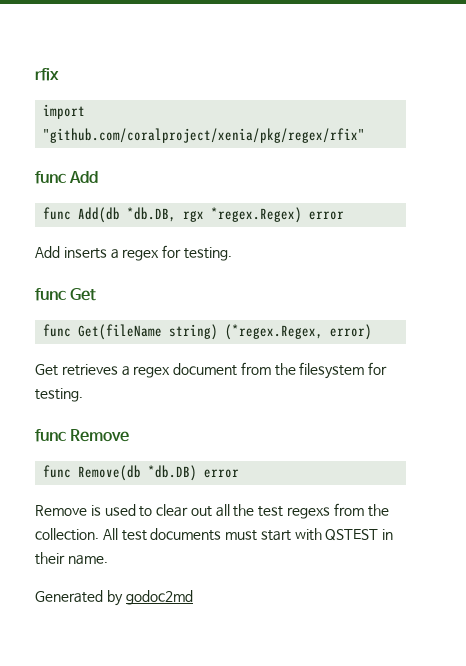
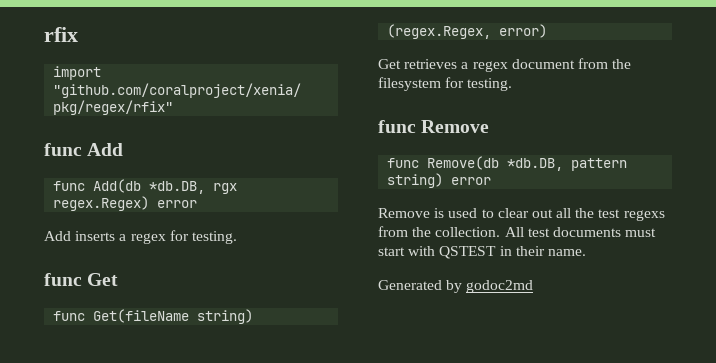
[211,207,303,223] *regex.Regex) -> [53,196,150,211] regex.Regex)
[225,324,324,340] (*regex.Regex, -> [387,24,492,39] (regex.Regex,
[148,465,198,481] *db.DB) -> [507,158,628,171] [387,173,444,188] *db.DB, pattern string)

